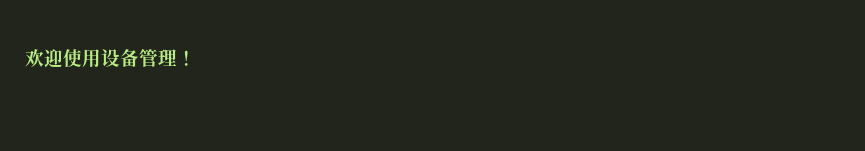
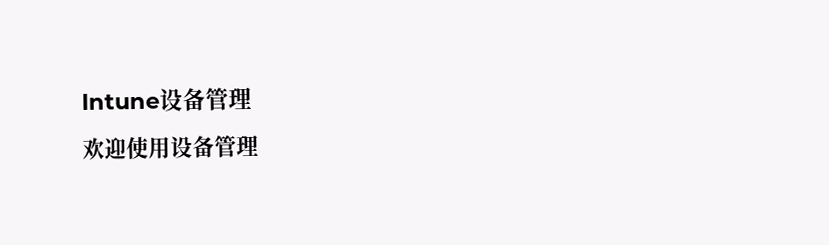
(25, 58) none -> [81,86,252,112] Intune设备管理 //
[177,50,196,66] ！ -> (259, 145) none

